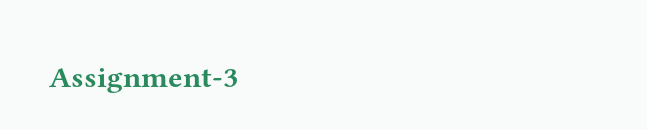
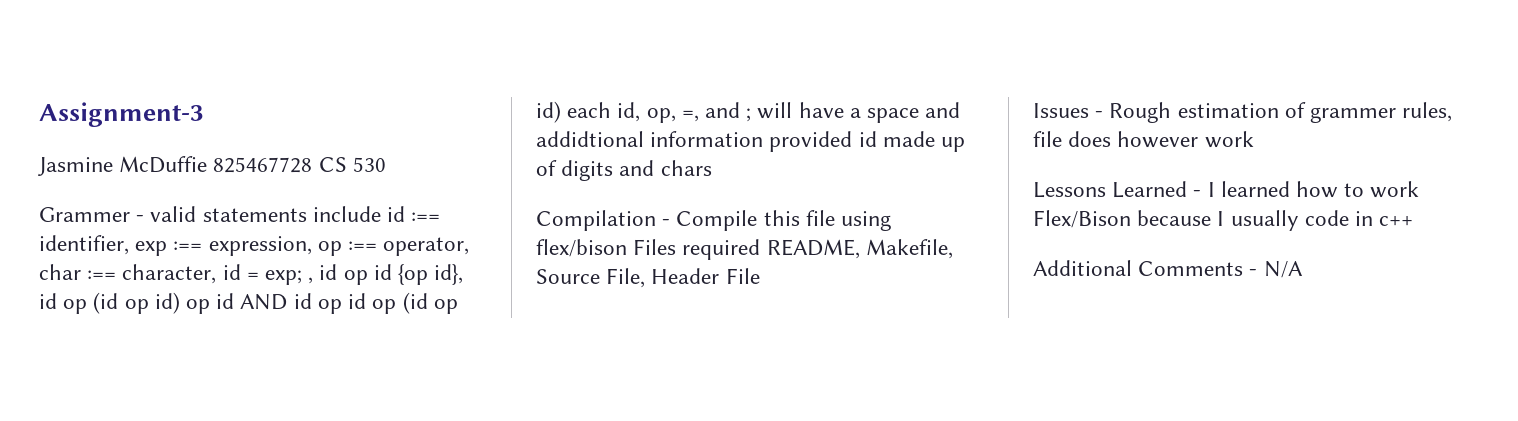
(238, 80) none -> [38,156,386,176] [39,206,441,222] [39,235,470,256] [39,264,464,285] [39,292,458,314] [536,101,961,123] [536,131,966,152] [536,160,712,181] [536,210,892,231] [536,239,953,260] [536,268,760,288] [1033,102,1453,123] [1033,131,1254,148] [1033,181,1420,198] [1033,210,1414,231] [1033,260,1303,278] // Jasmine McDuffie 825467728 CS 530 // Grammer - valid statements include id :== identifier, exp :== expression, op :== operator, char :== character, id = exp; , id op id {op id}, id op (id op id) op id AND id op id op (id op id) each id, op, =, and ; will have a space and addidtional information provided id made up of digits and chars // Compilation - Compile this file using flex/bison Files required README, Makefile, Source File, Header File // Issues - Rough estimation of grammer rules, file does however work // Lessons Learned - I learned how to work Flex/Bison because I usually code in c++ // Additional Comments - N/A

